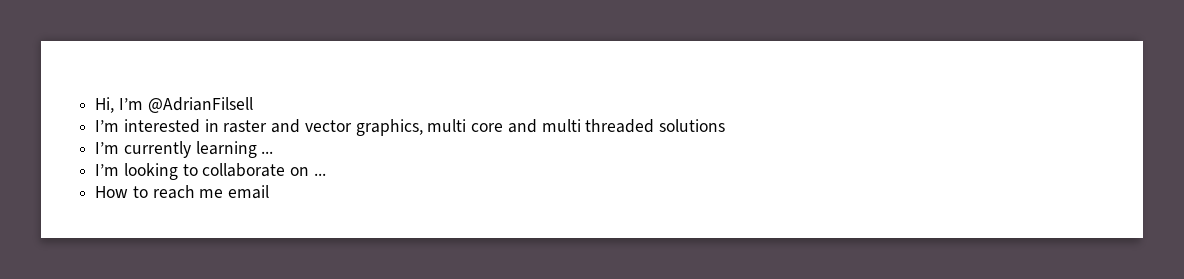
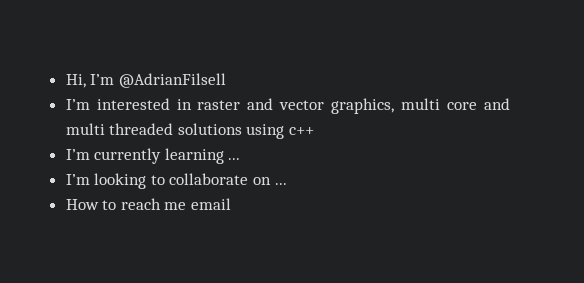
(725, 125) none -> [246,124,315,139] using c++

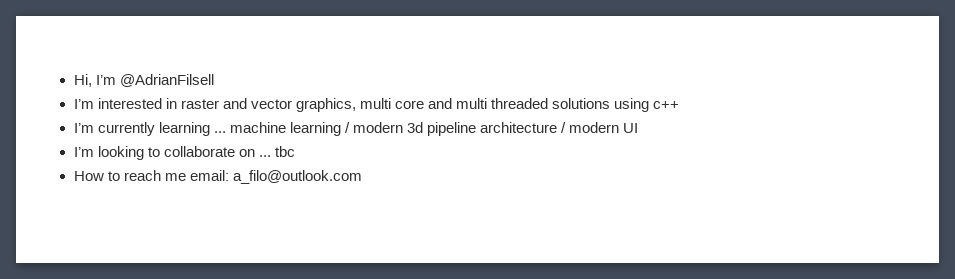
(241, 159) none -> [229,122,639,136] machine learning / modern 3d pipeline architecture / modern UI
(287, 184) none -> [274,146,295,157] tbc
[191,198,232,210] email -> [189,170,362,184] email: a_filo@outlook.com

